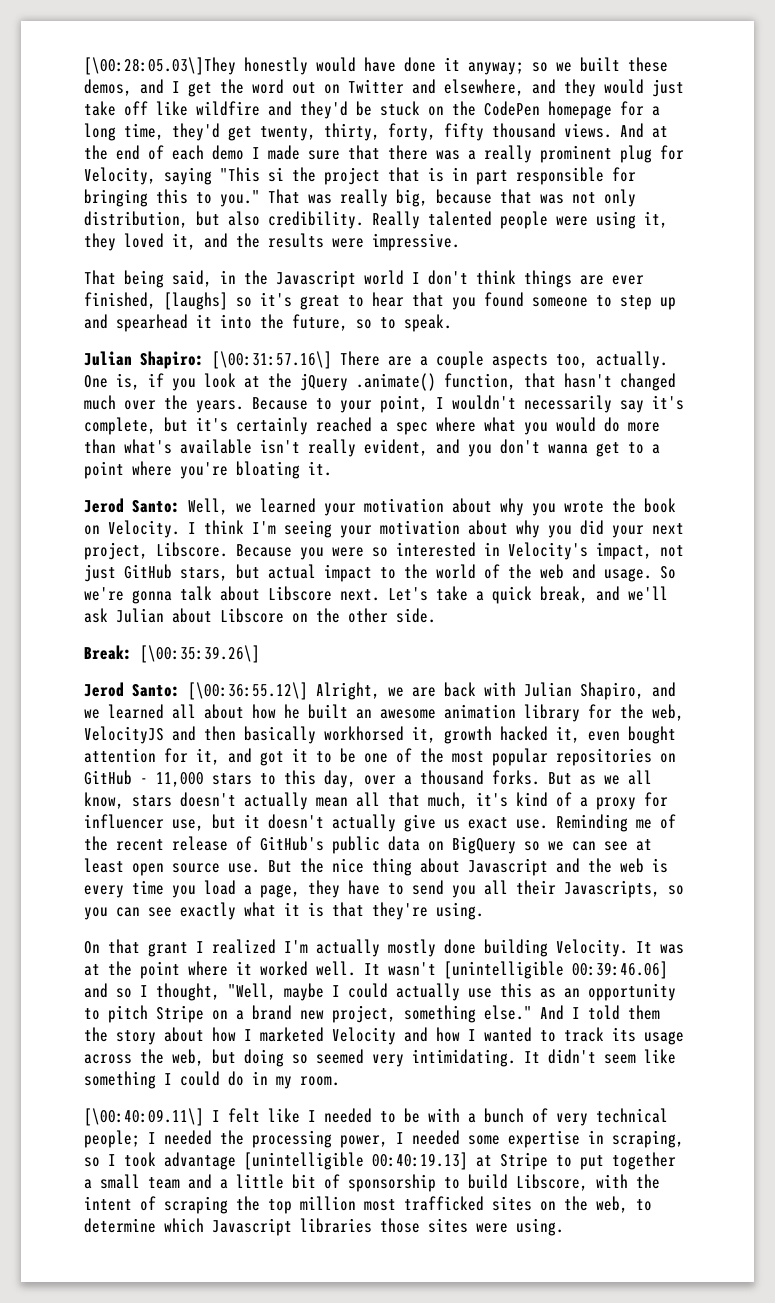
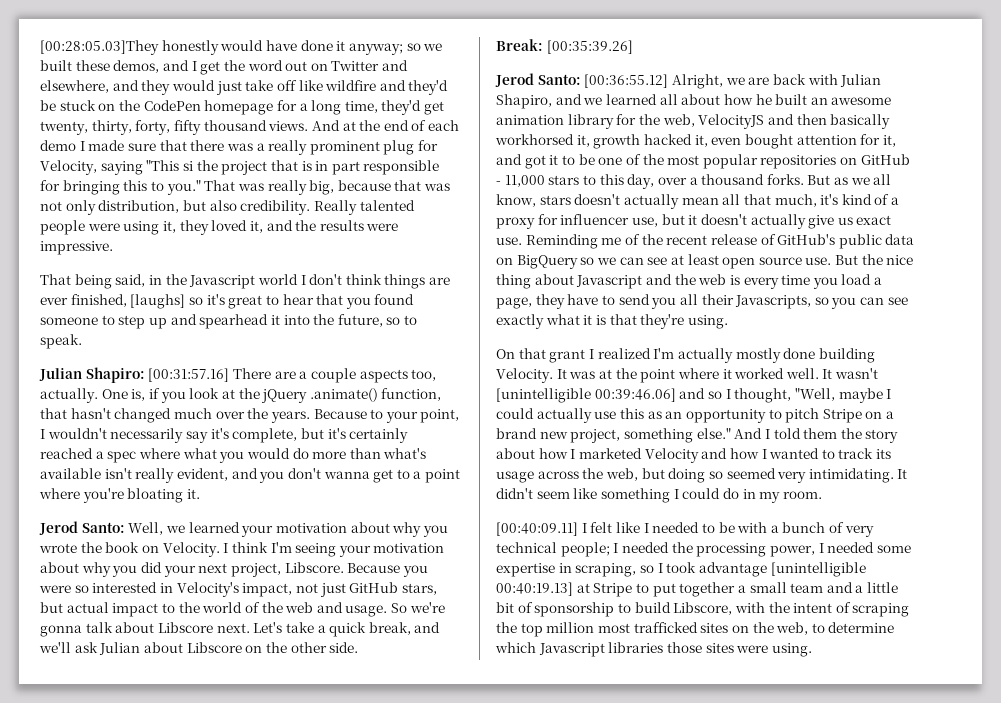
[84,57,236,75] [\00:28:05.03\]They -> [40,40,159,55] [00:28:05.03]They
[212,351,332,369] [\00:31:57.16\] -> [148,368,230,382] [00:31:57.16]
[140,645,260,663] [84,682,308,700] [\00:35:39.26\] // Jerod Santo: [\00:36:55.12\] -> [546,40,633,54] [495,73,669,88] [00:35:39.26] // Jerod Santo: [00:36:55.12]
[84,1108,204,1126] [\00:40:09.11\] -> [496,522,578,536] [00:40:09.11]

